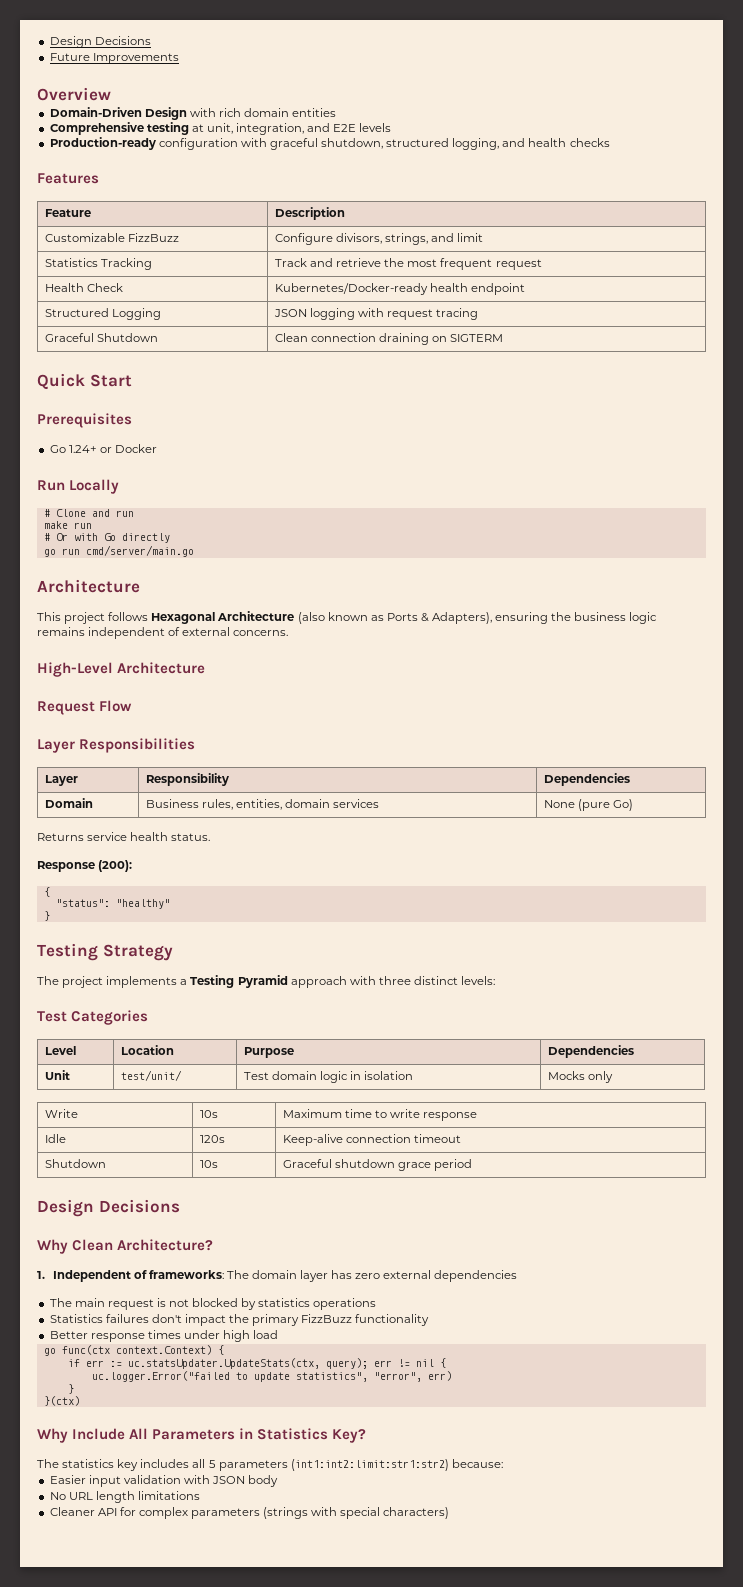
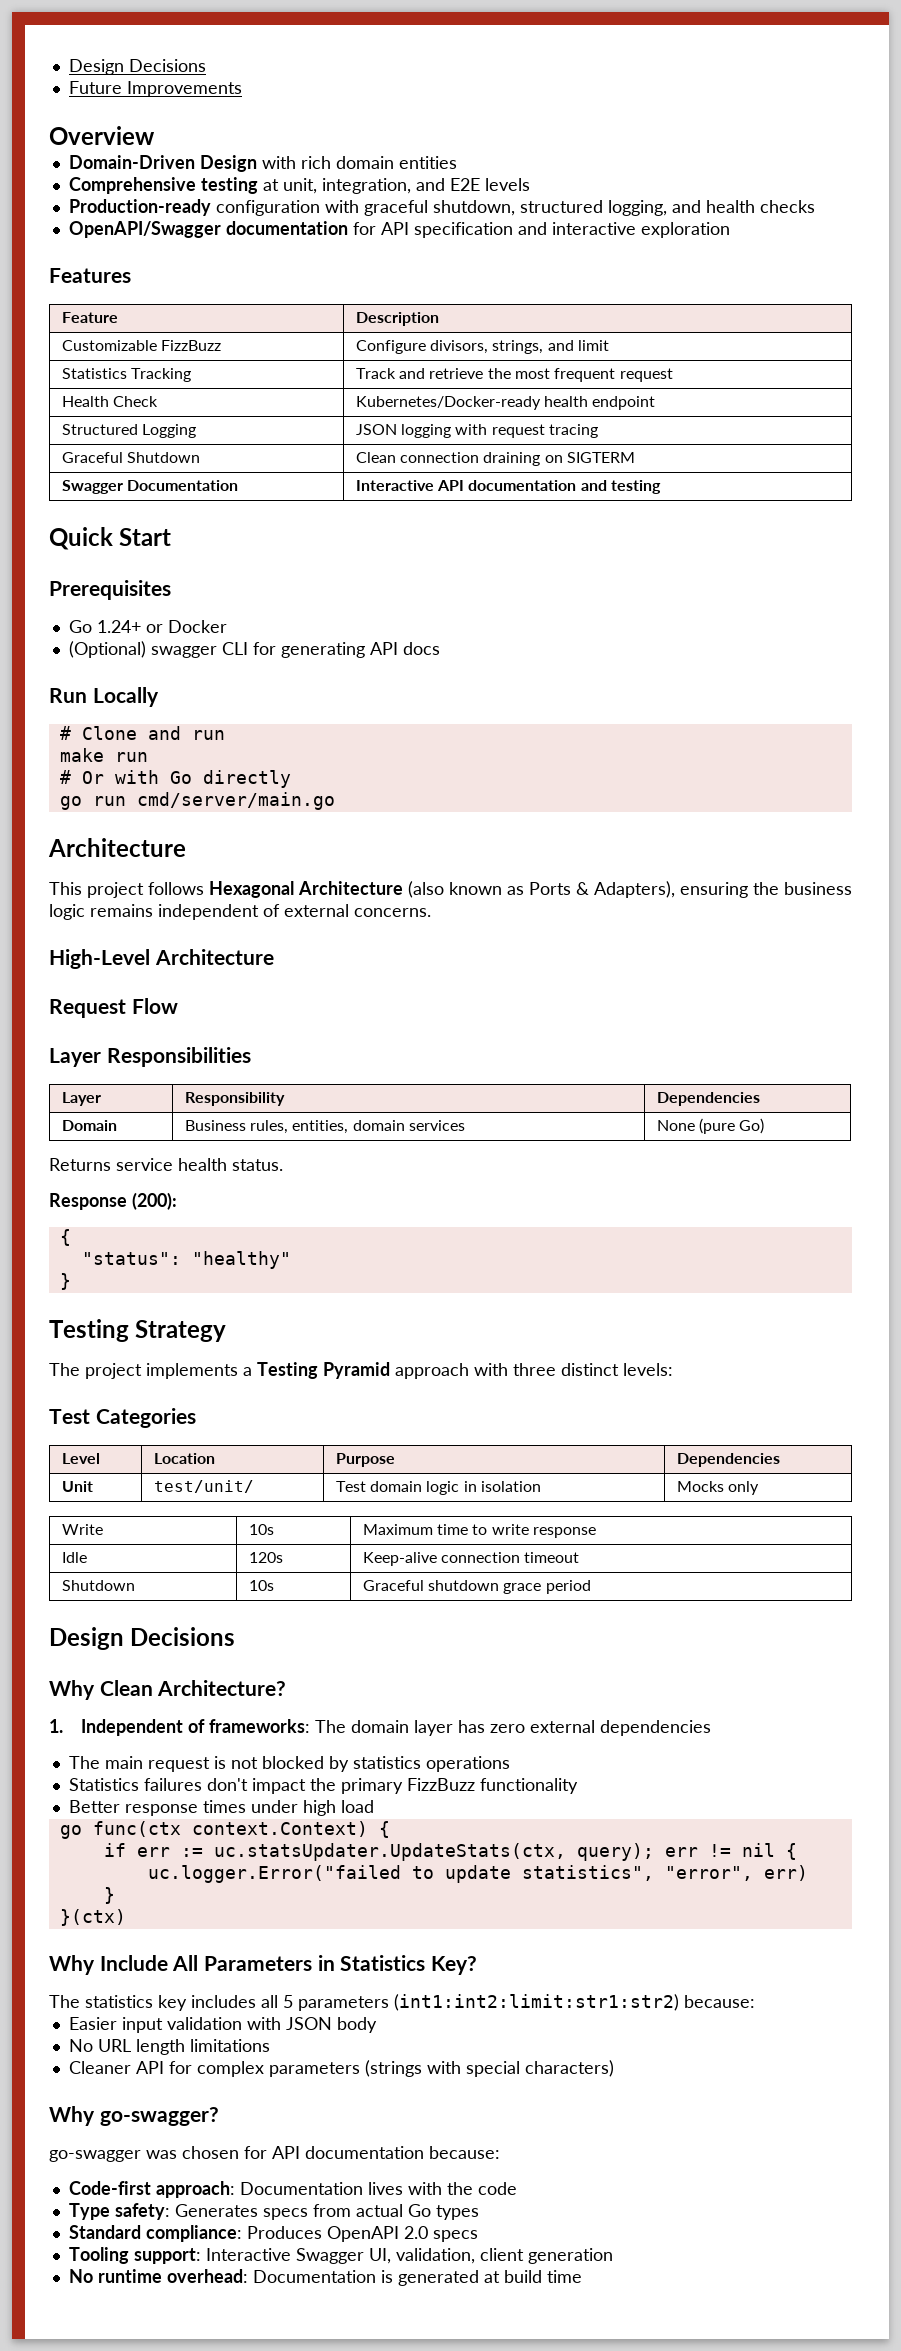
(610, 142) none -> [68,221,730,238] // OpenAPI/Swagger documentation for API specification and interactive exploration
(504, 338) none -> [61,480,238,494] [355,480,661,494] // Swagger Documentation | Interactive API documentation and testing
(157, 448) none -> [68,641,440,658] // (Optional) swagger CLI for generating API docs
(450, 1513) none -> [49,2106,219,2126] [49,2146,500,2162] [68,2181,517,2198] [68,2203,479,2220] [68,2225,478,2242] [68,2247,613,2264] [68,2269,582,2286] // Why go-swagger? // go-swagger was chosen for API documentation because: // Code-first approach: Documentation lives with the code // Type safety: Generates specs from actual Go types // Standard compliance: Produces OpenAPI 2.0 specs // Tooling support: Interactive Swagger UI, validation, client generation // No runtime overhead: Documentation is generated at build time

